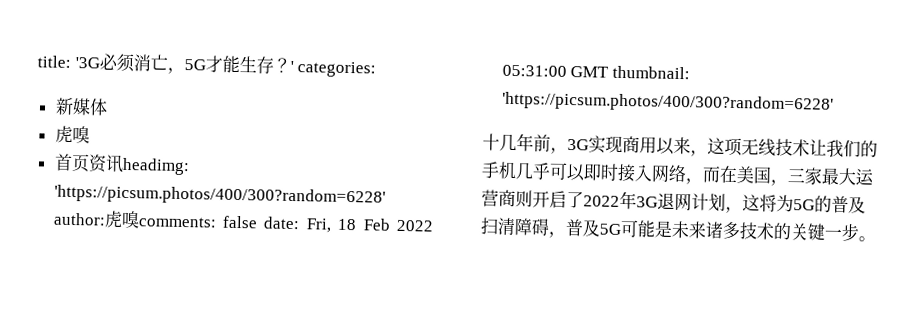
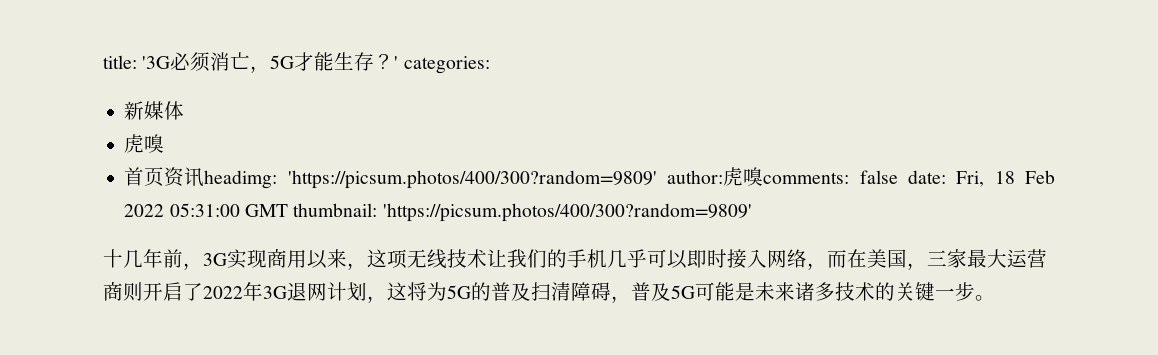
[53,184,386,207] 'https://picsum.photos/400/300?random=6228' -> [287,170,657,189] 'https://picsum.photos/400/300?random=9809'
[501,91,834,114] 'https://picsum.photos/400/300?random=6228' -> [382,203,752,222] 'https://picsum.photos/400/300?random=9809'

